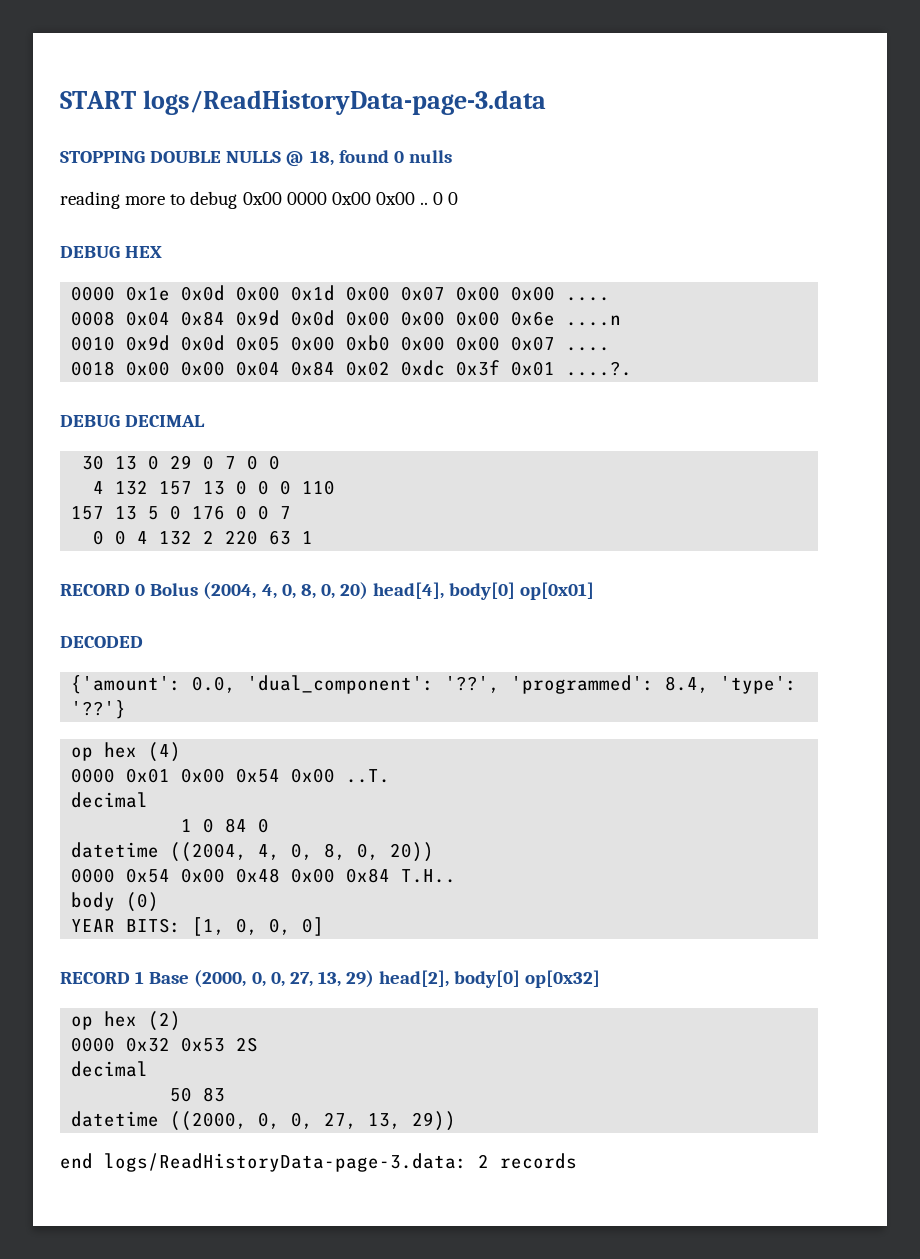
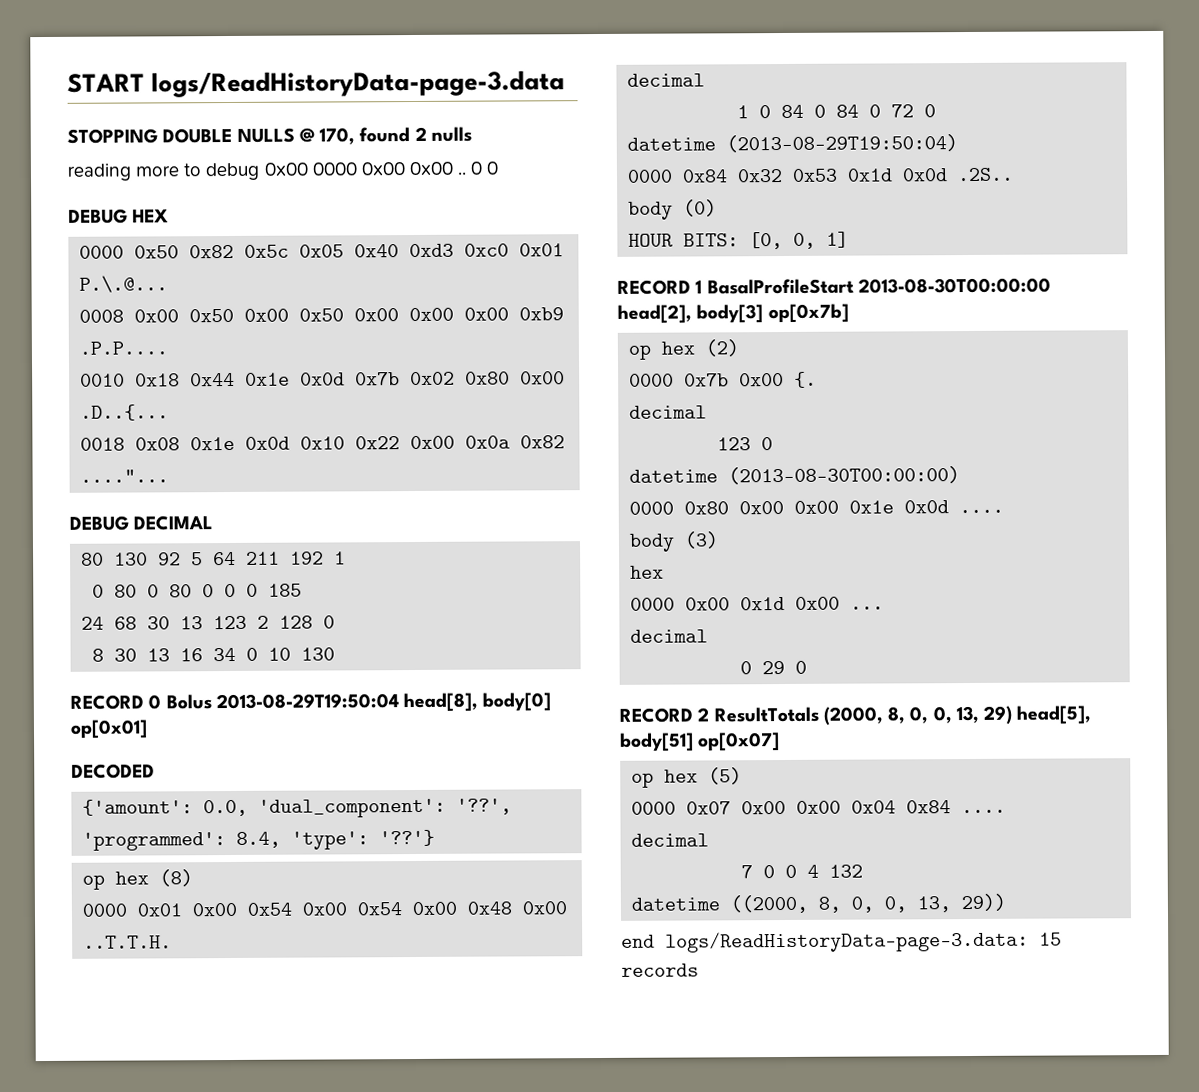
[309,150,404,166] 18, found 0 -> [319,126,427,145] 170, found 2
[126,285,611,301] [71,310,336,326] 0x1e 0x0d 0x00 0x1d 0x00 0x07 0x00 0x00 .... // 0008 0x04 0x84 0x9d 0x0d -> [134,243,565,259] [79,275,169,293] [79,308,345,323] 0x50 0x82 0x5c 0x05 0x40 0xd3 0xc0 0x01 P.\.@... // 0008 0x00 0x50 0x00 0x50
[511,311,622,326] 0x6e ....n -> [519,307,565,321] [79,341,169,355] 0xb9 .P.P....
[126,335,611,351] [71,360,633,376] [60,415,206,427] [82,455,281,470] [93,480,336,495] [71,505,292,520] [93,530,314,545] [60,582,445,600] 0x9d 0x0d 0x05 0x00 0xb0 0x00 0x00 0x07 .... // 0018 0x00 0x00 0x04 0x84 0x02 0xdc 0x3f 0x01 ....?. // DEBUG DECIMAL // 30 13 0 29 0 7 0 0 // 4 132 157 13 0 0 0 110 // 157 13 5 0 176 0 0 7 // 0 0 4 132 2 220 63 1 // RECORD 0 Bolus (2004, 4, 0, 8, 0, 20) head[4], -> [135,371,566,387] [80,404,170,421] [80,435,566,451] [80,469,170,483] [69,515,214,531] [81,551,347,566] [92,583,303,598] [81,615,336,630] [92,647,336,662] [70,692,479,713] 0x18 0x44 0x1e 0x0d 0x7b 0x02 0x80 0x00 .D..{... // 0018 0x08 0x1e 0x0d 0x10 0x22 0x00 0x0a 0x82 ...."... // DEBUG DECIMAL // 80 130 92 5 64 211 192 1 // 0 80 0 80 0 0 0 185 // 24 68 30 13 123 2 128 0 // 8 30 13 16 34 0 10 130 // RECORD 0 Bolus 2013-08-29T19:50:04 head[8],
[148,742,182,762] (4) -> [159,869,194,887] (8)
[346,769,391,783] ..T. -> [357,901,568,916] [83,935,173,949] 0x54 0x00 0x48 0x00 ..T.T.H.
[71,842,435,862] [71,868,457,883] [71,892,160,912] [71,917,325,936] [60,970,601,988] [71,1011,182,1031] [71,1037,259,1052] [71,1061,149,1077] [170,1087,226,1102] // datetime ((2004, 4, 0, 8, 0, 20)) // 0000 0x54 0x00 0x48 0x00 0x84 T.H.. // body (0) // YEAR BITS: [1, 0, 0, 0] // RECORD 1 Base (2000, 0, 0, 27, 13, 29) head[2], body[0] op[0x32] // op hex (2) // 0000 0x32 0x53 2S // decimal // 50 83 -> [836,104,937,118] [627,134,959,153] [627,167,1015,183] [628,199,718,220] [628,231,850,250] [617,277,1051,295] [617,303,849,324] [628,339,740,360] [629,371,818,388] [629,405,708,419] [717,437,774,451] [629,466,961,485] [629,500,1005,515] [629,531,720,552] [630,565,665,579] [630,596,885,611] [630,629,709,643] [740,660,808,675] [619,705,1092,726] [620,732,781,752] [631,767,743,788] [631,800,1007,815] [631,833,710,847] [741,864,864,879] 84 0 72 0 // datetime (2013-08-29T19:50:04) // 0000 0x84 0x32 0x53 0x1d 0x0d .2S.. // body (0) // HOUR BITS: [0, 0, 1] // RECORD 1 BasalProfileStart 2013-08-30T00:00:00 head[2], body[3] op[0x7b] // op hex (2) // 0000 0x7b 0x00 {. // decimal // 123 0 // datetime (2013-08-30T00:00:00) // 0000 0x80 0x00 0x00 0x1e 0x0d .... // body (3) // hex // 0000 0x00 0x1d 0x00 ... // decimal // 0 29 0 // RECORD 2 ResultTotals (2000, 8, 0, 0, 13, 29) head[5], body[51] op[0x07] // op hex (5) // 0000 0x07 0x00 0x00 0x04 0x84 .... // decimal // 7 0 0 4 132
[258,1112,358,1129] 0, 0, 27, -> [818,896,908,913] 8, 0, 0,
[478,1154,489,1168] 2 -> [1039,932,1062,946] 15

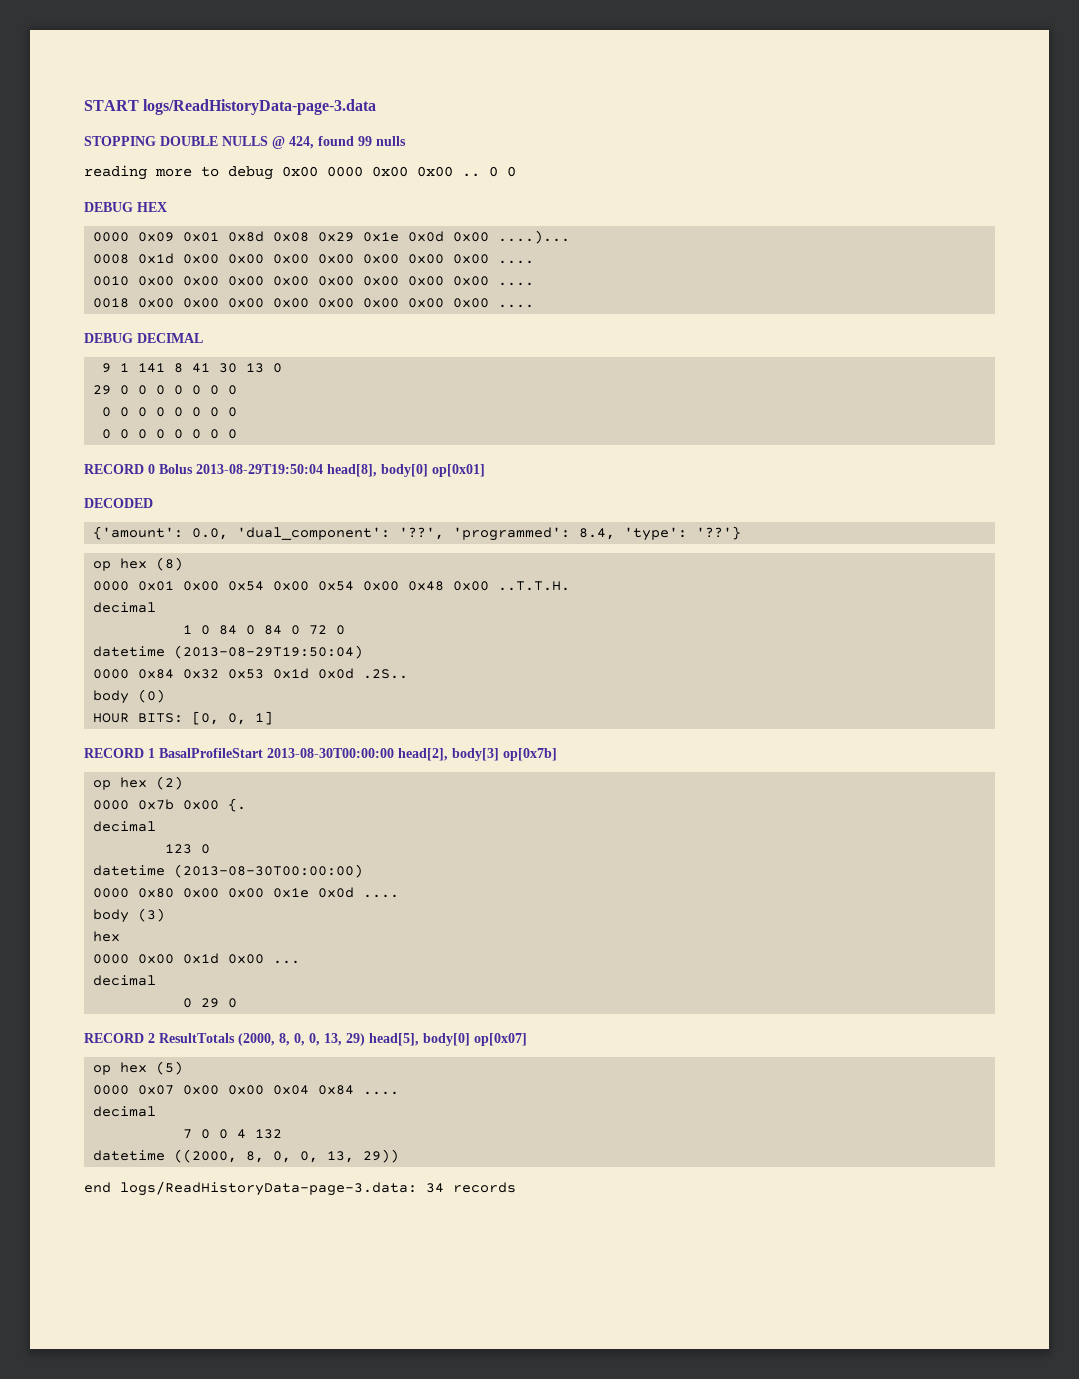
[319,126,427,145] 170, found 2 -> [289,136,372,149] 424, found 99
[134,243,565,259] [79,275,169,293] [79,307,565,323] [79,341,169,355] [80,371,566,387] [80,404,170,421] [80,435,566,451] [80,469,170,483] [69,515,214,531] [81,551,347,566] [92,583,303,598] [81,615,336,630] [92,647,336,662] 0x50 0x82 0x5c 0x05 0x40 0xd3 0xc0 0x01 P.\.@... // 0008 0x00 0x50 0x00 0x50 0x00 0x00 0x00 0xb9 .P.P.... // 0010 0x18 0x44 0x1e 0x0d 0x7b 0x02 0x80 0x00 .D..{... // 0018 0x08 0x1e 0x0d 0x10 0x22 0x00 0x0a 0x82 ...."... // DEBUG DECIMAL // 80 130 92 5 64 211 192 1 // 0 80 0 80 0 0 0 185 // 24 68 30 13 123 2 128 0 // 8 30 13 16 34 0 10 130 -> [138,230,571,244] [93,253,535,264] [93,276,535,286] [93,298,535,308] [84,333,203,343] [102,363,283,373] [93,385,238,395] [102,407,238,417] [102,429,238,439] 0x09 0x01 0x8d 0x08 0x29 0x1e 0x0d 0x00 ....)... // 0008 0x1d 0x00 0x00 0x00 0x00 0x00 0x00 0x00 .... // 0010 0x00 0x00 0x00 0x00 0x00 0x00 0x00 0x00 .... // 0018 0x00 0x00 0x00 0x00 0x00 0x00 0x00 0x00 .... // DEBUG DECIMAL // 9 1 141 8 41 30 13 0 // 29 0 0 0 0 0 0 0 // 0 0 0 0 0 0 0 0 // 0 0 0 0 0 0 0 0
[620,732,694,752] body[51] -> [423,1033,470,1046] body[0]
[1039,932,1062,946] 15 -> [426,1183,444,1193] 34

